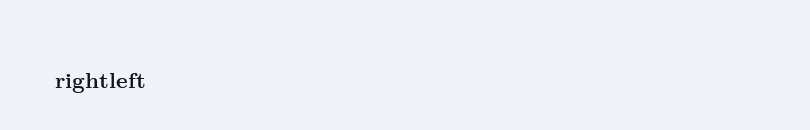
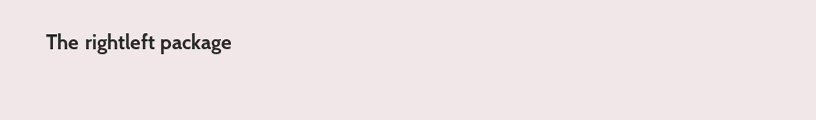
[55,73,146,93] rightleft -> [45,33,233,55] The rightleft package

